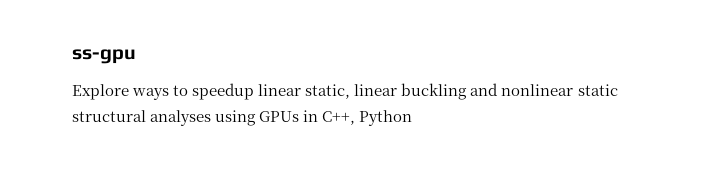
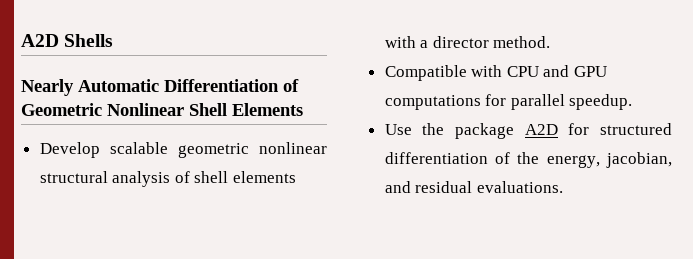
[72,49,136,64] [72,83,618,100] [72,110,413,126] ss-gpu // Explore ways to speedup linear static, linear buckling and nonlinear static structural analyses using GPUs in C++, Python -> [21,34,114,47] [21,79,299,96] [21,103,303,116] [39,142,328,158] [39,171,297,187] [384,36,551,48] [384,65,608,81] [384,94,633,110] [384,123,672,139] [384,152,672,168] [384,181,563,193] A2D Shells // Nearly Automatic Differentiation of Geometric Nonlinear Shell Elements // Develop scalable geometric nonlinear structural analysis of shell elements with a director method. // Compatible with CPU and GPU computations for parallel speedup. // Use the package A2D for structured differentiation of the energy, jacobian, and residual evaluations.

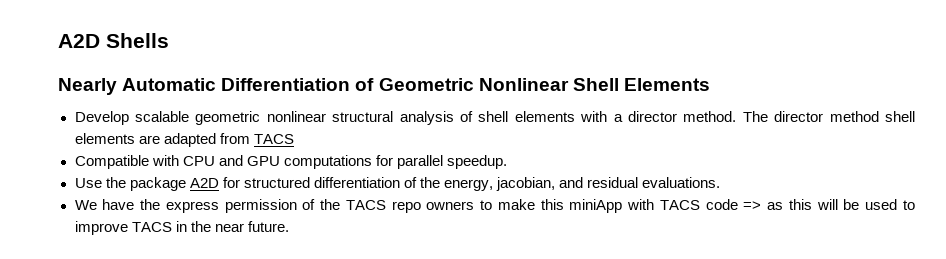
(551, 42) none -> [742,111,915,122] [74,133,294,147] The director method shell elements are adapted from TACS
(563, 187) none -> [74,199,915,213] [74,221,289,235] // We have the express permission of the TACS repo owners to make this miniApp with TACS code => as this will be used to improve TACS in the near future.

